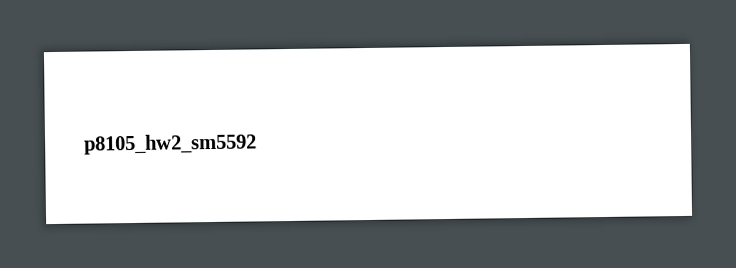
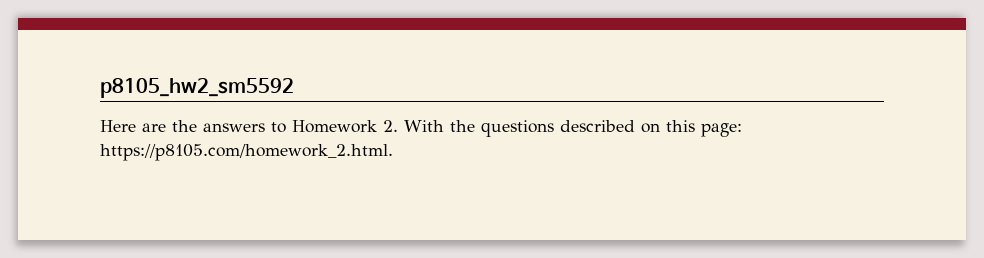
(257, 144) none -> [100,120,742,137] [100,144,393,161] // Here are the answers to Homework 2. With the questions described on this page: https://p8105.com/homework_2.html.

